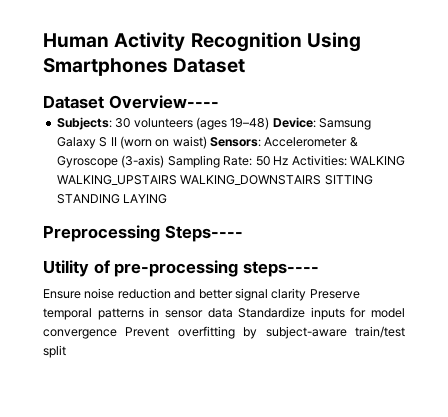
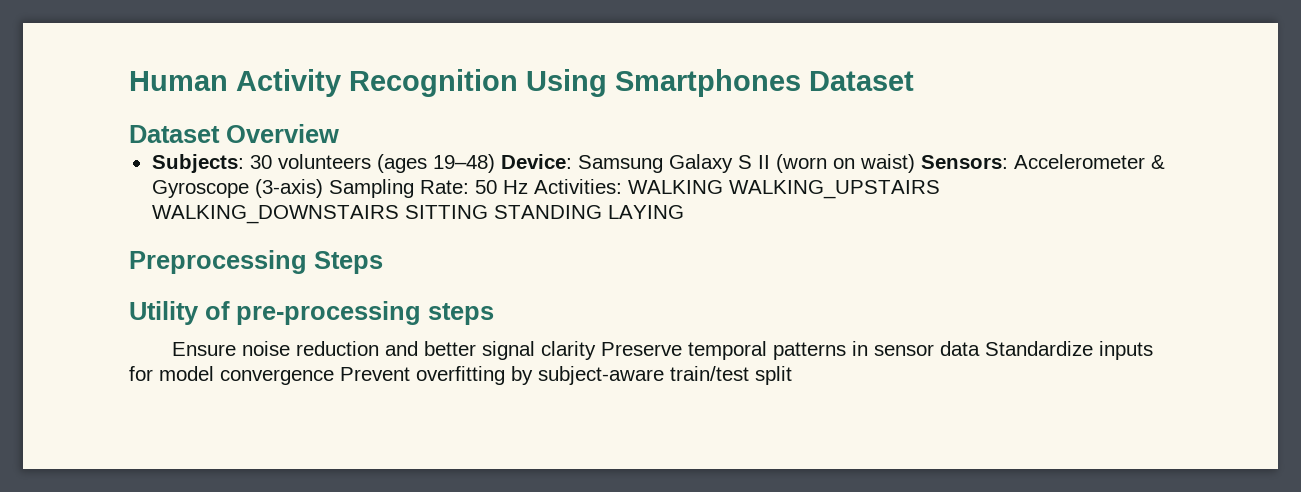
[108,95,219,109] Overview---- -> [226,124,339,143] Overview
[164,225,243,242] Steps---- -> [314,251,383,274] Steps
[242,261,319,277] steps---- -> [428,303,494,325] steps

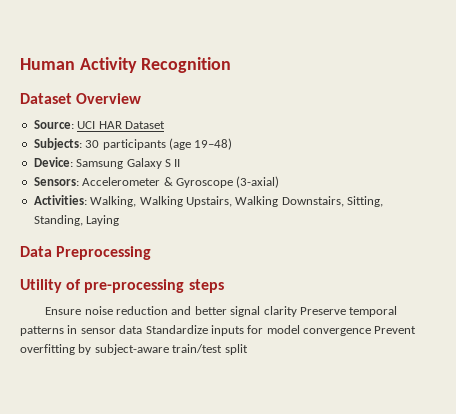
[526,69,914,97] Using Smartphones Dataset -> (232, 65) none
(339, 133) none -> [33,120,165,129] // Source: UCI HAR Dataset
[277,154,427,173] volunteers (ages -> [102,138,191,150] participants (age
(495, 163) none -> (233, 144) //
[775,154,915,173] (worn on waist) -> (181, 163) //
[254,179,940,199] [151,205,684,224] (3-axis) Sampling Rate: 50 Hz Activities: WALKING WALKING_UPSTAIRS WALKING_DOWNSTAIRS SITTING STANDING LAYING // -> [236,176,280,188] [33,195,383,207] [33,215,120,226] [20,246,52,257] (3-axial) // Activities: Walking, Walking Upstairs, Walking Downstairs, Sitting, Standing, Laying // Data
[314,251,383,274] Steps -> (152, 253) none

